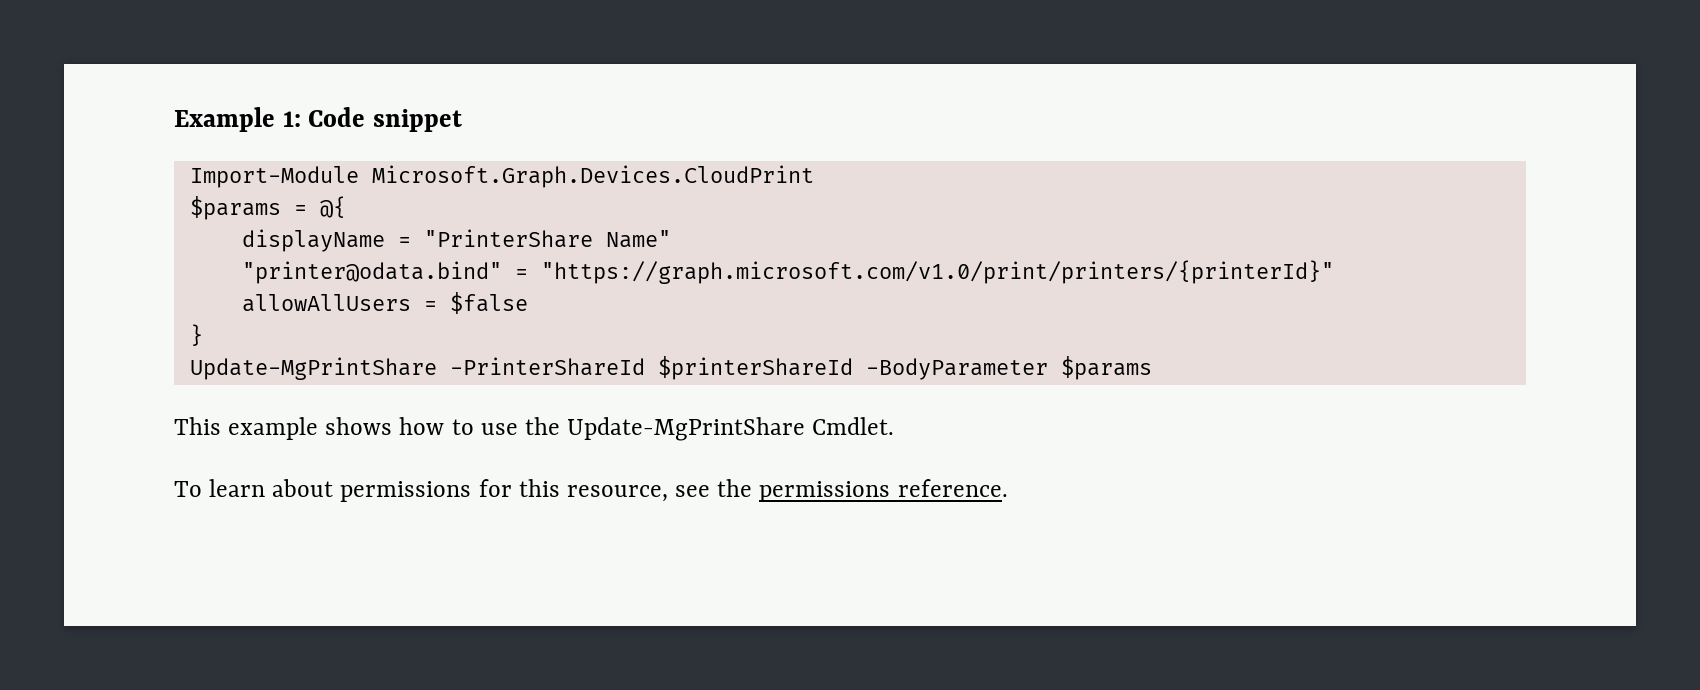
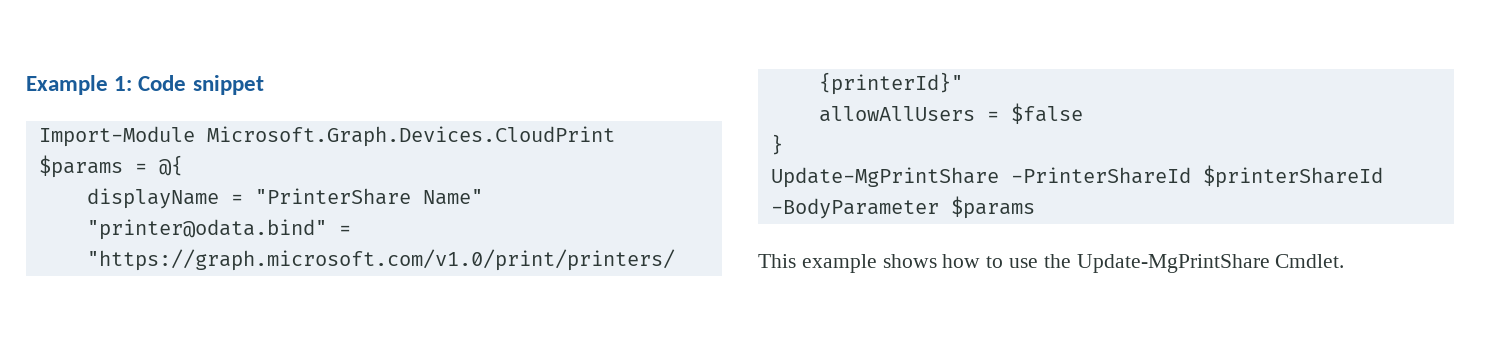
[174,479,1008,502] // To learn about permissions for this resource, see the permissions reference. -> (1345, 261) none

